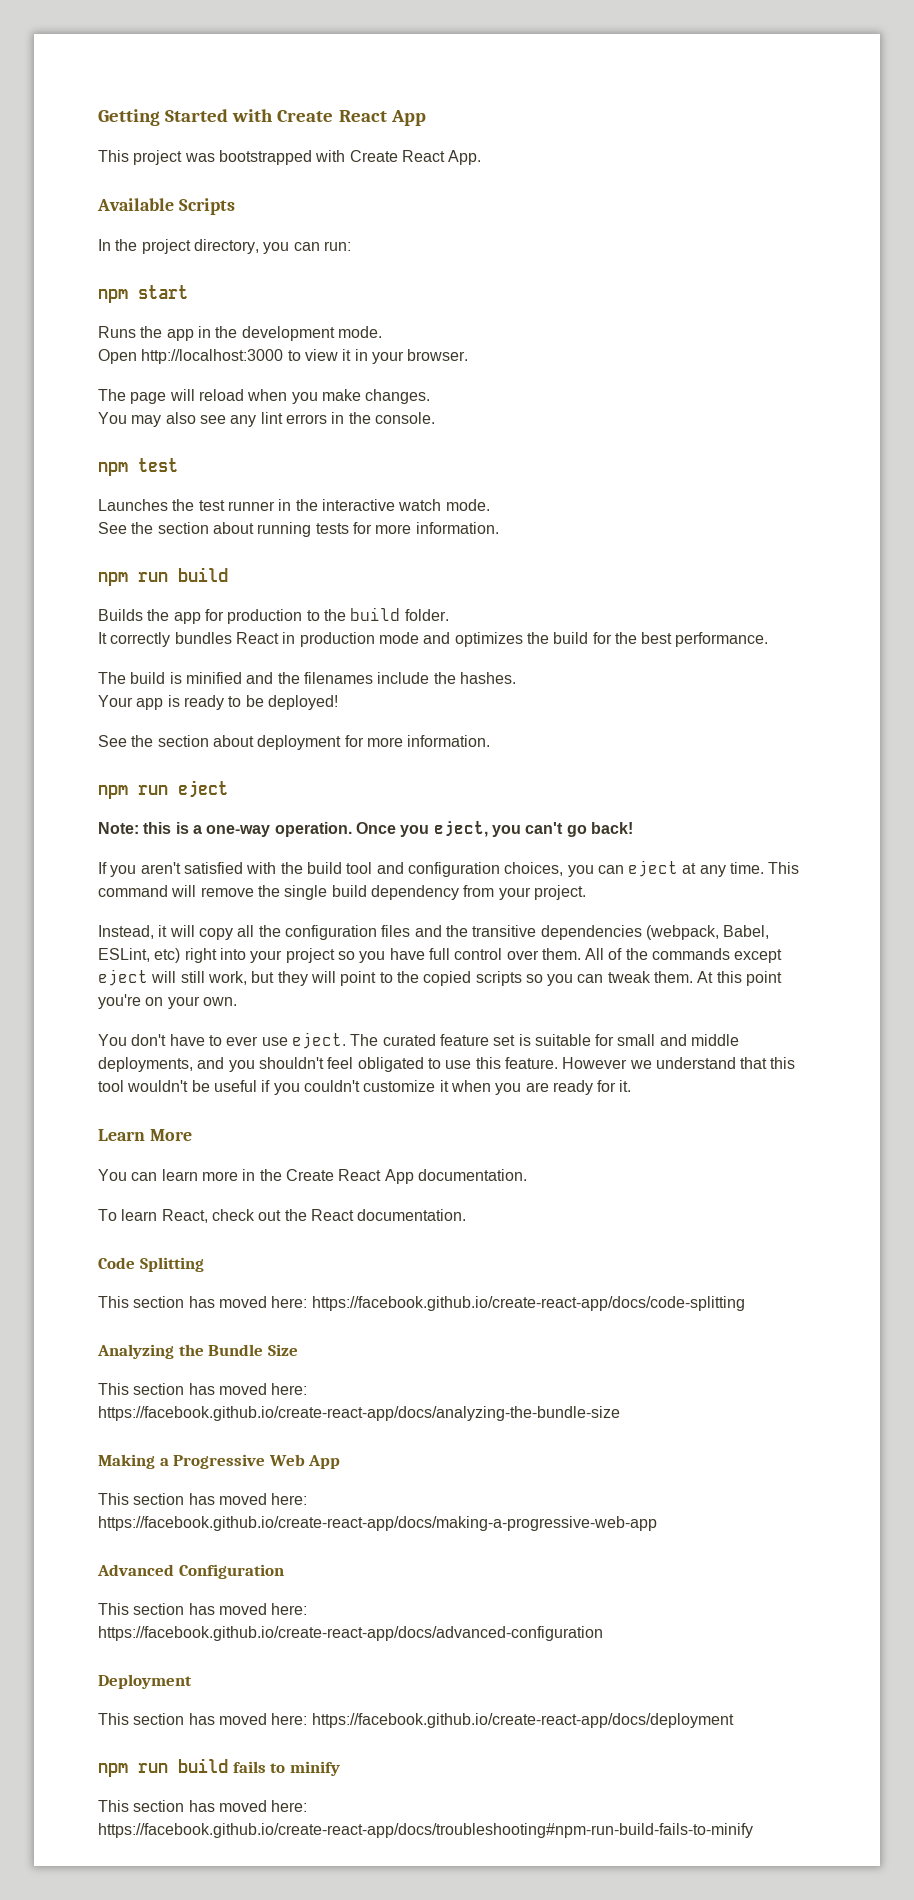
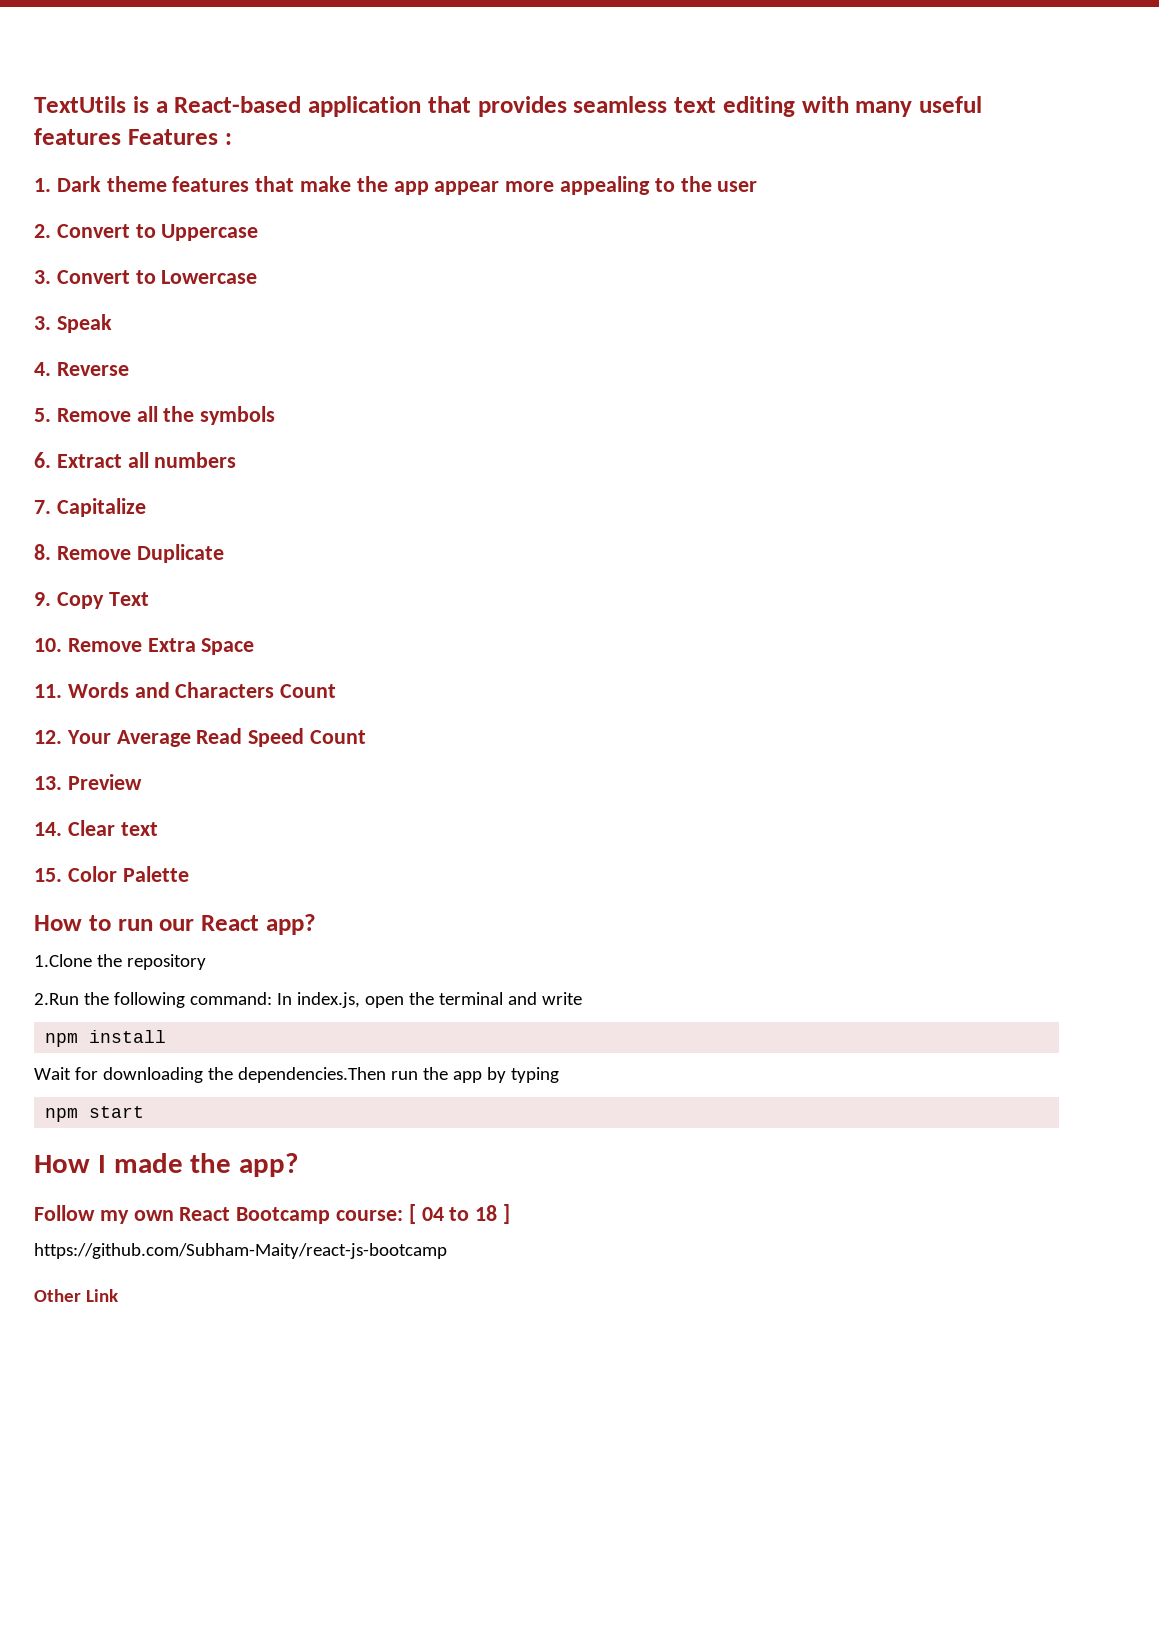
[98,109,426,126] [98,150,482,165] [97,198,235,215] [98,239,351,254] [98,285,188,303] [98,326,382,341] [98,349,469,364] [98,389,431,404] [98,412,435,427] [98,458,178,476] [98,499,490,511] [98,522,499,537] [98,567,228,586] [98,607,449,624] [98,632,769,647] [98,672,516,684] [98,695,338,710] [98,735,491,750] [98,780,228,799] [98,821,633,837] [98,860,800,877] [98,885,586,900] [98,925,770,940] [98,948,783,963] [98,969,783,986] [98,994,237,1009] [98,1032,740,1049] [98,1057,796,1072] [98,1080,632,1095] [98,1129,192,1141] [98,1169,527,1184] [98,1209,467,1223] [98,1257,204,1272] [98,1296,745,1311] [97,1344,298,1359] [98,1383,308,1395] [98,1406,620,1421] [98,1454,341,1469] [98,1493,308,1505] [98,1516,657,1531] [97,1564,284,1579] [98,1603,308,1615] [98,1626,603,1641] [98,1674,192,1689] [98,1713,734,1728] [98,1758,340,1777] [98,1800,308,1812] [98,1823,753,1838] Getting Started with Create React App // This project was bootstrapped with Create React App. // Available Scripts // In the project directory, you can run: // npm start // Runs the app in the development mode. // Open http://localhost:3000 to view it in your browser. // The page will reload when you make changes. // You may also see any lint errors in the console. // npm test // Launches the test runner in the interactive watch mode. // See the section about running tests for more information. // npm run build // Builds the app for production to the build folder. // It correctly bundles React in production mode and optimizes the build for the best performance. // The build is minified and the filenames include the hashes. // Your app is ready to be deployed! // See the section about deployment for more information. // npm run eject // Note: this is a one-way operation. Once you eject, you can't go back! // If you aren't satisfied with the build tool and configuration choices, you can eject at any time. This command will remove the single build dependency from your project. // Instead, it will copy all the configuration files and the transitive dependencies (webpack, Babel, ESLint, etc) right into your project so you have full control over them. All of the commands except eject will still work, but they will point to the copied scripts so you can tweak them. At this point you're on your own. // You don't have to ever use eject. The curated feature set is suitable for small and middle deployments, and you shouldn't feel obligated to use this feature. However we understand that this tool wouldn't be useful if you couldn't customize it when you are ready for it. // Learn More // You can learn more in the Create React App documentation. // To learn React, check out the React documentation. // Code Splitting // This section has moved here: https://facebook.github.io/create-react-app/docs/code-splitting // Analyzing the Bundle Size // This section has moved here: https://facebook.github.io/create-react-app/docs/analyzing-the-bundle-size // Making a Progressive Web App // This section has moved here: https://facebook.github.io/create-react-app/docs/making-a-progressive-web-app // Advanced Configuration // This section has moved here: https://facebook.github.io/create-react-app/docs/advanced-configuration // Deployment // This section has moved here: https://facebook.github.io/create-react-app/docs/deployment // npm run build fails to minify // This section has moved here: https://facebook.github.io/create-react-app/docs/troubleshooting#npm-run-build-fails-to-minify -> [34,96,982,117] [34,128,232,145] [34,176,758,195] [34,224,259,241] [34,270,258,284] [34,314,112,333] [34,362,129,376] [34,406,276,425] [34,452,237,468] [34,498,146,517] [34,544,224,563] [34,592,149,609] [34,638,255,655] [34,682,337,698] [34,728,367,747] [34,774,142,790] [34,820,158,836] [34,866,189,882] [34,914,316,935] [34,954,206,970] [34,992,582,1008] [45,1030,167,1047] [34,1067,559,1083] [45,1106,145,1122] [34,1153,299,1177] [34,1204,511,1224] [34,1243,447,1259] [34,1289,118,1302] TextUtils is a React-based application that provides seamless text editing with many useful features Features : // 1. Dark theme features that make the app appear more appealing to the user // 2. Convert to Uppercase // 3. Convert to Lowercase // 3. Speak // 4. Reverse // 5. Remove all the symbols // 6. Extract all numbers // 7. Capitalize // 8. Remove Duplicate // 9. Copy Text // 10. Remove Extra Space // 11. Words and Characters Count // 12. Your Average Read Speed Count // 13. Preview // 14. Clear text // 15. Color Palette // How to run our React app? // 1.Clone the repository // 2.Run the following command: In index.js, open the terminal and write // npm install // Wait for downloading the dependencies.Then run the app by typing // npm start // How I made the app? // Follow my own React Bootcamp course: [ 04 to 18 ] // https://github.com/Subham-Maity/react-js-bootcamp // Other Link

